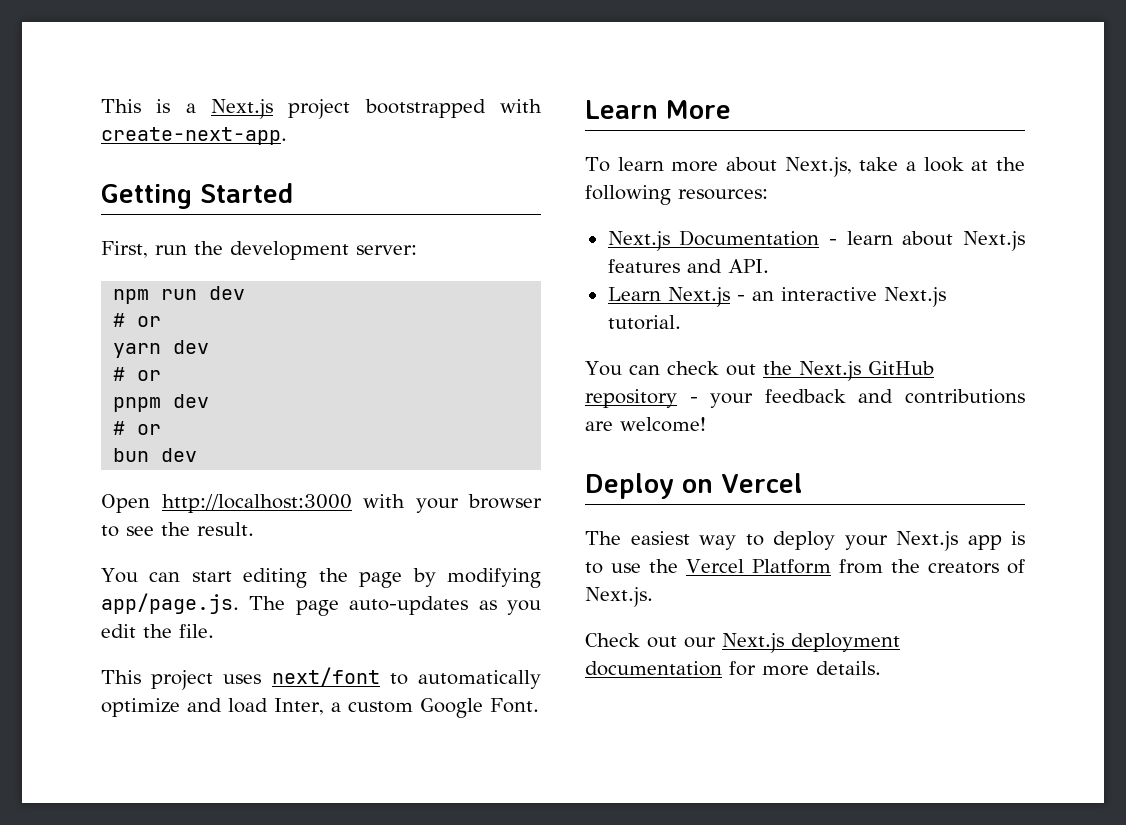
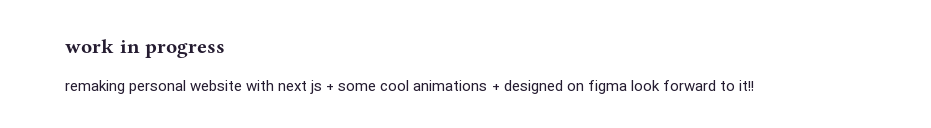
[101,99,542,119] [101,127,287,145] [101,183,293,209] [101,241,417,260] [113,286,246,304] [113,313,162,327] [113,340,210,358] [113,367,162,381] [113,394,210,412] [113,421,162,435] [113,448,198,462] [101,494,542,513] [101,522,254,537] [101,568,541,588] [101,593,541,616] [101,624,214,638] [101,667,541,690] [101,698,539,718] [585,100,731,119] [585,157,1025,177] [585,185,768,205] [607,230,1025,251] [607,259,769,273] [607,287,946,307] [607,315,681,330] [585,361,934,381] [585,389,1025,408] [585,417,706,432] [585,473,803,499] [585,531,1025,551] [585,559,1025,574] [585,587,653,607] [585,633,900,653] [585,661,881,676] This is a Next.js project bootstrapped with create-next-app. // Getting Started // First, run the development server: // npm run dev // # or // yarn dev // # or // pnpm dev // # or // bun dev // Open http://localhost:3000 with your browser to see the result. // You can start editing the page by modifying app/page.js. The page auto-updates as you edit the file. // This project uses next/font to automatically optimize and load Inter, a custom Google Font. // Learn More // To learn more about Next.js, take a look at the following resources: // Next.js Documentation - learn about Next.js features and API. // Learn Next.js - an interactive Next.js tutorial. // You can check out the Next.js GitHub repository - your feedback and contributions are welcome! // Deploy on Vercel // The easiest way to deploy your Next.js app is to use the Vercel Platform from the creators of Next.js. // Check out our Next.js deployment documentation for more details. -> [65,39,226,58] [65,80,754,94] work in progress // remaking personal website with next js + some cool animations + designed on figma look forward to it!!

